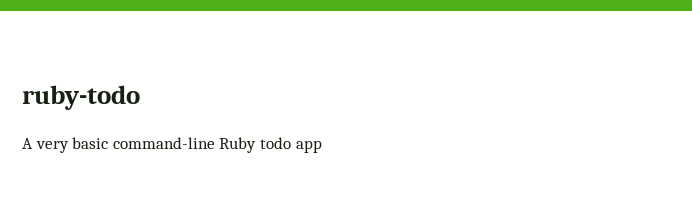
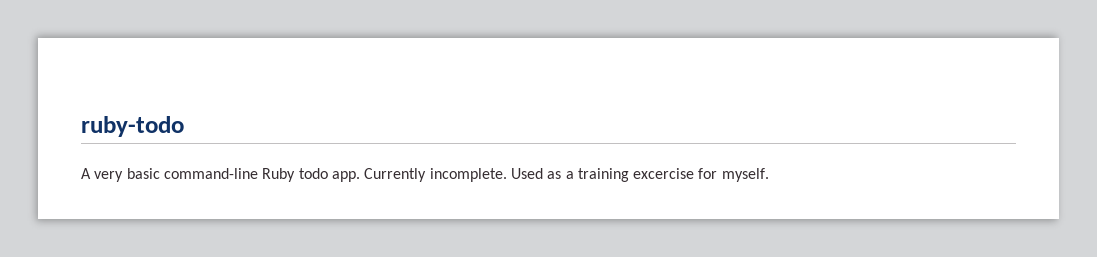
[295,140,322,153] app -> [331,168,769,182] app. Currently incomplete. Used as a training excercise for myself.

